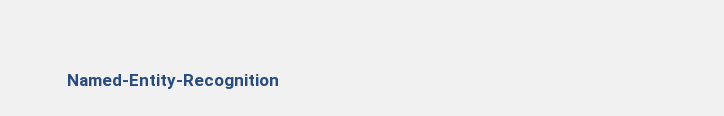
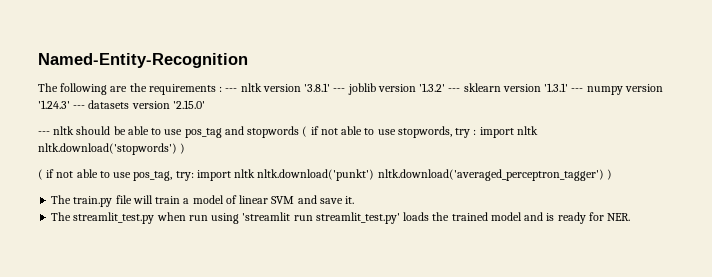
(279, 81) none -> [38,83,663,95] [38,100,205,109] [38,126,538,138] [38,143,186,155] [38,169,612,181] [51,195,355,207] [51,212,631,224] // The following are the requirements : --- nltk version '3.8.1' --- joblib version '1.3.2' --- sklearn version '1.3.1' --- numpy version '1.24.3' --- datasets version '2.15.0' // --- nltk should be able to use pos_tag and stopwords ( if not able to use stopwords, try : import nltk nltk.download('stopwords') ) // ( if not able to use pos_tag, try: import nltk nltk.download('punkt') nltk.download('averaged_perceptron_tagger') ) // The train.py file will train a model of linear SVM and save it. // The streamlit_test.py when run using 'streamlit run streamlit_test.py' loads the trained model and is ready for NER.

